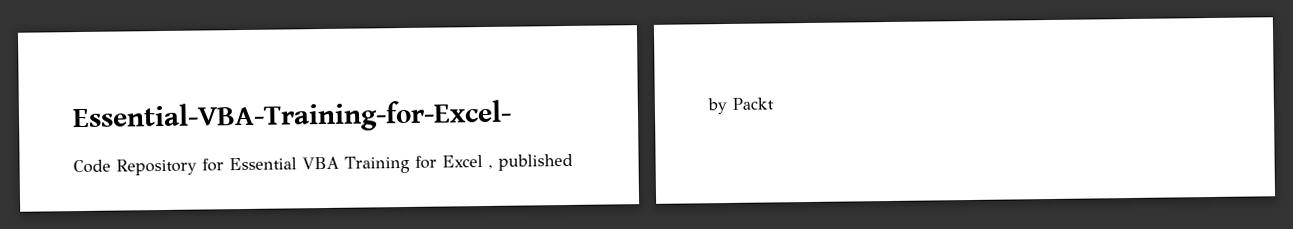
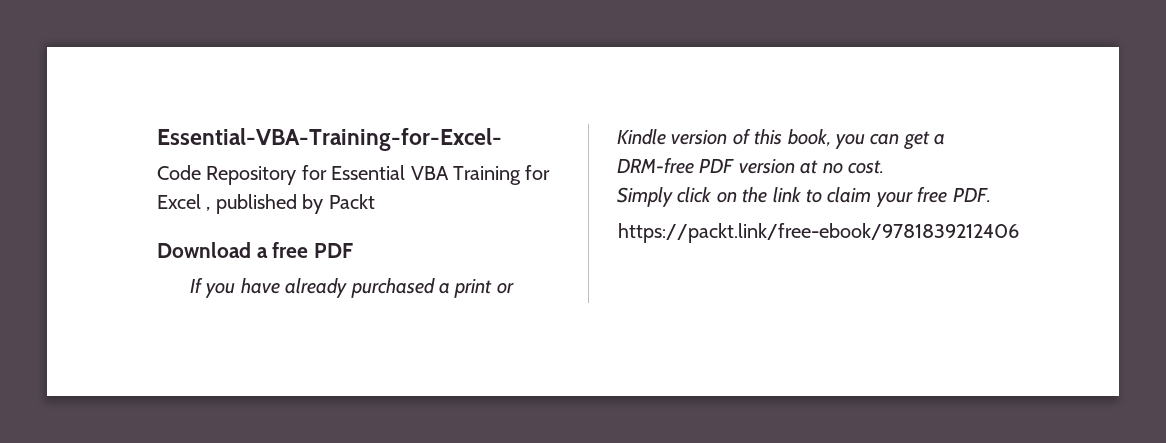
(774, 103) none -> [157,242,354,258] [189,278,514,298] [617,129,946,150] [617,158,884,174] [617,187,991,207] [617,223,1019,243] // Download a free PDF // If you have already purchased a print or Kindle version of this book, you can get a DRM-free PDF version at no cost. // Simply click on the link to claim your free PDF. // https://packt.link/free-ebook/9781839212406

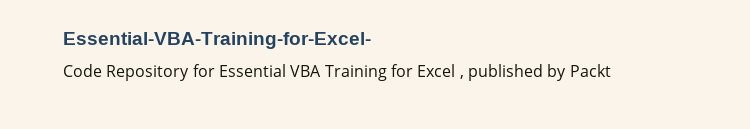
[157,242,354,258] [189,278,514,298] [617,129,946,150] [617,158,884,174] [617,187,991,207] [617,223,1019,243] // Download a free PDF // If you have already purchased a print or Kindle version of this book, you can get a DRM-free PDF version at no cost. // Simply click on the link to claim your free PDF. // https://packt.link/free-ebook/9781839212406 -> (611, 70) none

